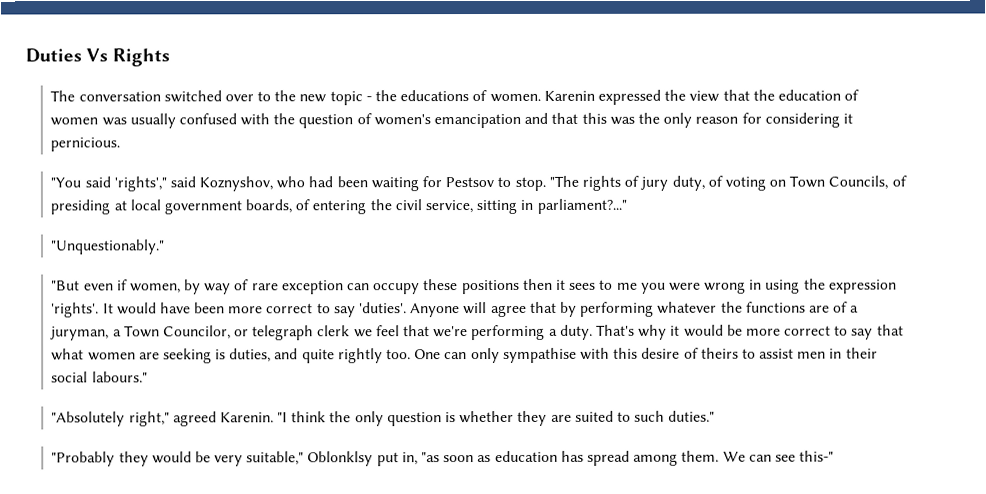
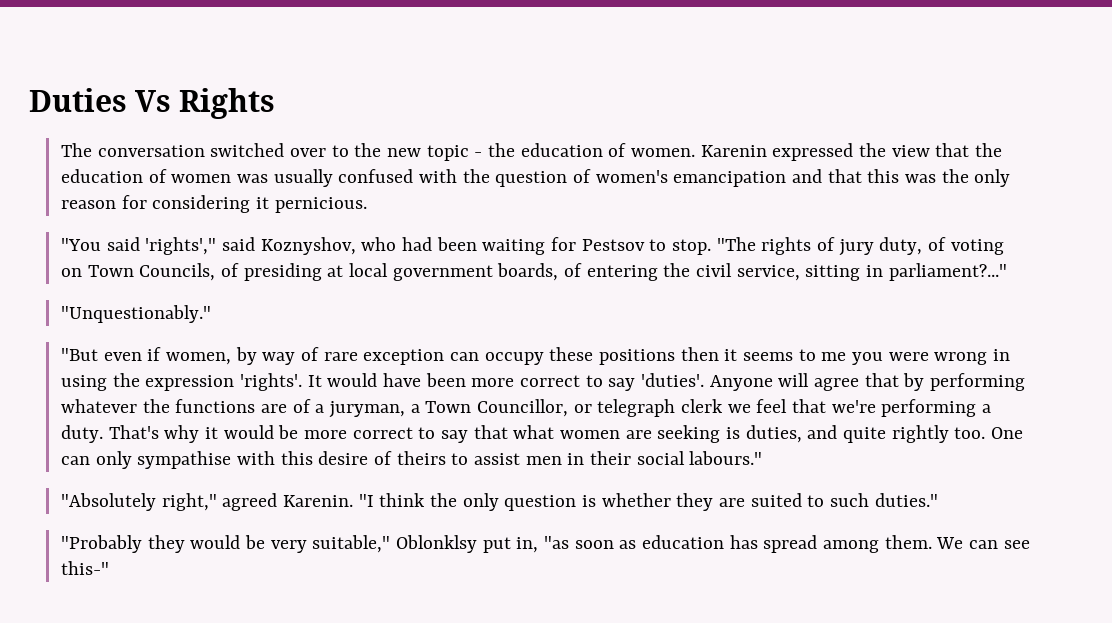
[400,90,470,102] educations -> [520,143,603,157] education
[569,282,597,290] sees -> [743,352,794,361] seems
[162,325,231,340] Councilor, -> [477,399,569,417] Councillor,

